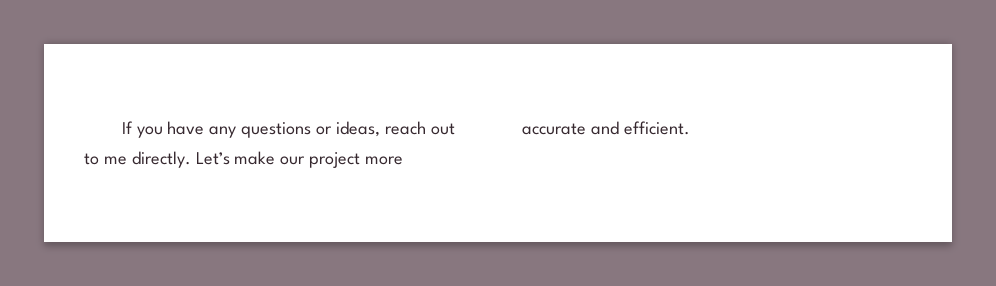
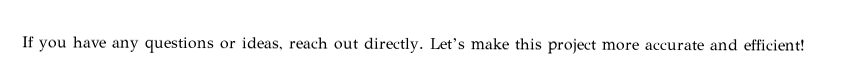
[84,153,127,165] to me -> (359, 44) none
[280,156,306,165] our -> [513,38,543,50] this
[623,121,690,135] efficient. -> [742,39,806,51] efficient!

